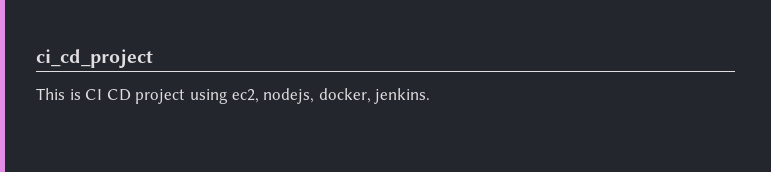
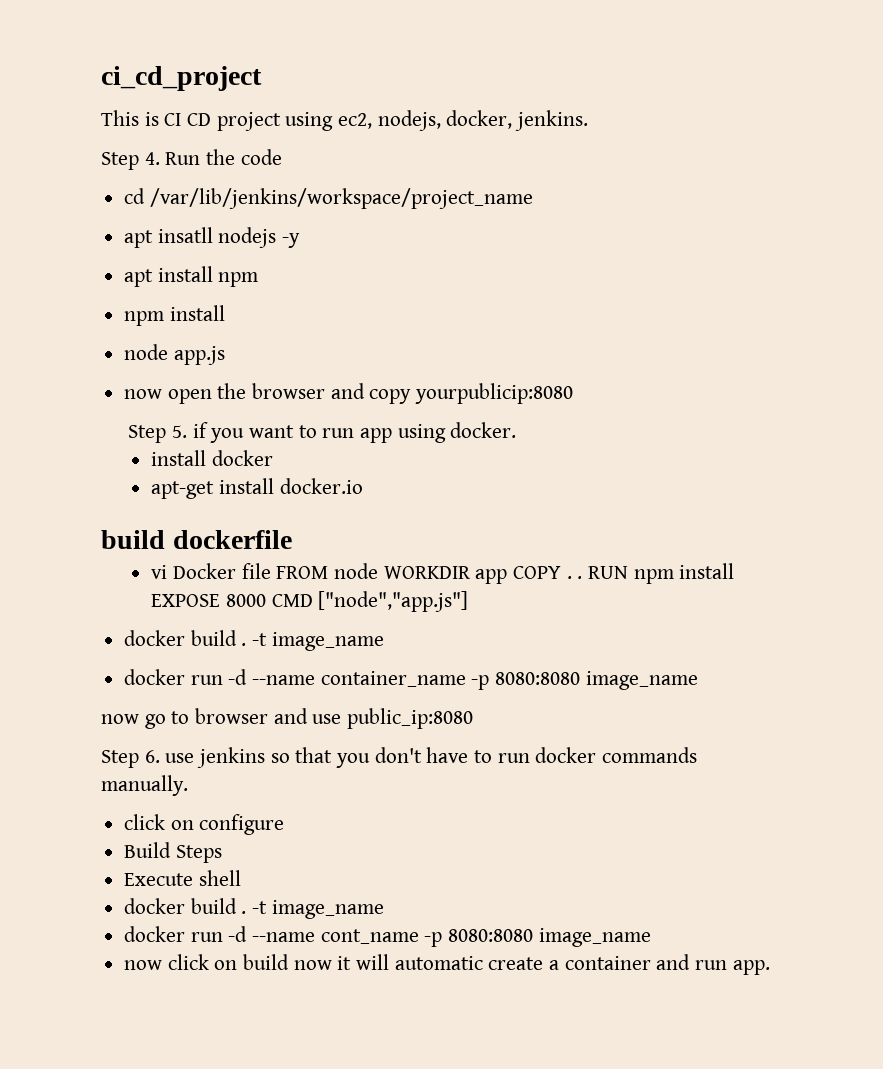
(431, 96) none -> [101,149,282,170] [124,188,533,209] [124,227,301,248] [124,266,259,287] [124,305,225,326] [124,344,225,365] [124,383,574,404] [128,422,517,443] [151,450,273,466] [151,478,363,499] [101,530,292,549] [151,563,735,584] [151,591,469,612] [124,630,384,651] [124,669,698,690] [101,708,474,729] [101,747,698,768] [101,775,188,796] [124,814,285,835] [124,842,222,863] [124,870,241,886] [124,898,384,919] [124,926,651,947] [124,954,770,975] // Step 4. Run the code // cd /var/lib/jenkins/workspace/project_name // apt insatll nodejs -y // apt install npm // npm install // node app.js // now open the browser and copy yourpublicip:8080 // Step 5. if you want to run app using docker. // install docker // apt-get install docker.io // build dockerfile // vi Docker file FROM node WORKDIR app COPY . . RUN npm install EXPOSE 8000 CMD ["node","app.js"] // docker build . -t image_name // docker run -d --name container_name -p 8080:8080 image_name // now go to browser and use public_ip:8080 // Step 6. use jenkins so that you don't have to run docker commands manually. // click on configure // Build Steps // Execute shell // docker build . -t image_name // docker run -d --name cont_name -p 8080:8080 image_name // now click on build now it will automatic create a container and run app.

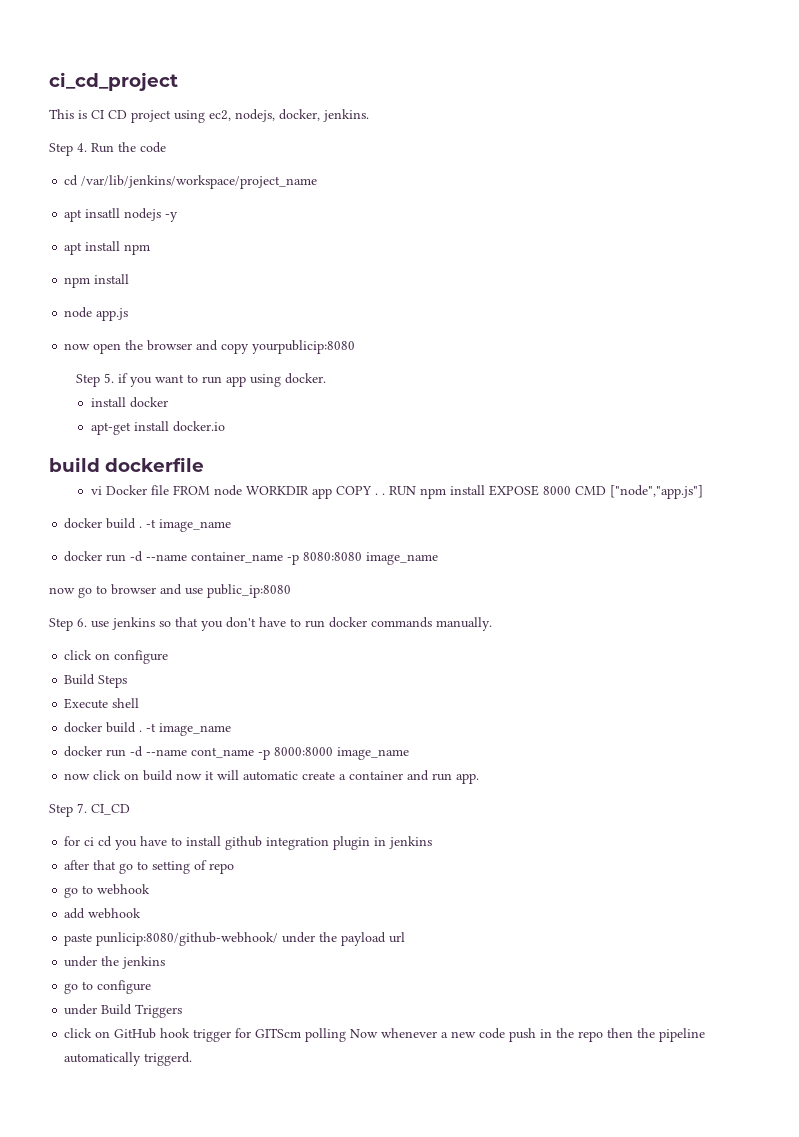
[448,929,534,942] 8080:8080 -> [274,747,334,756] 8000:8000
(770, 967) none -> [49,803,130,817] [64,836,433,850] [64,860,235,874] [64,884,151,898] [64,908,142,919] [64,932,406,946] [64,956,166,969] [64,980,152,994] [64,1004,183,1018] [64,1028,706,1042] [64,1052,193,1066] // Step 7. CI_CD // for ci cd you have to install github integration plugin in jenkins // after that go to setting of repo // go to webhook // add webhook // paste punlicip:8080/github-webhook/ under the payload url // under the jenkins // go to configure // under Build Triggers // click on GitHub hook trigger for GITScm polling Now whenever a new code push in the repo then the pipeline automatically triggerd.

